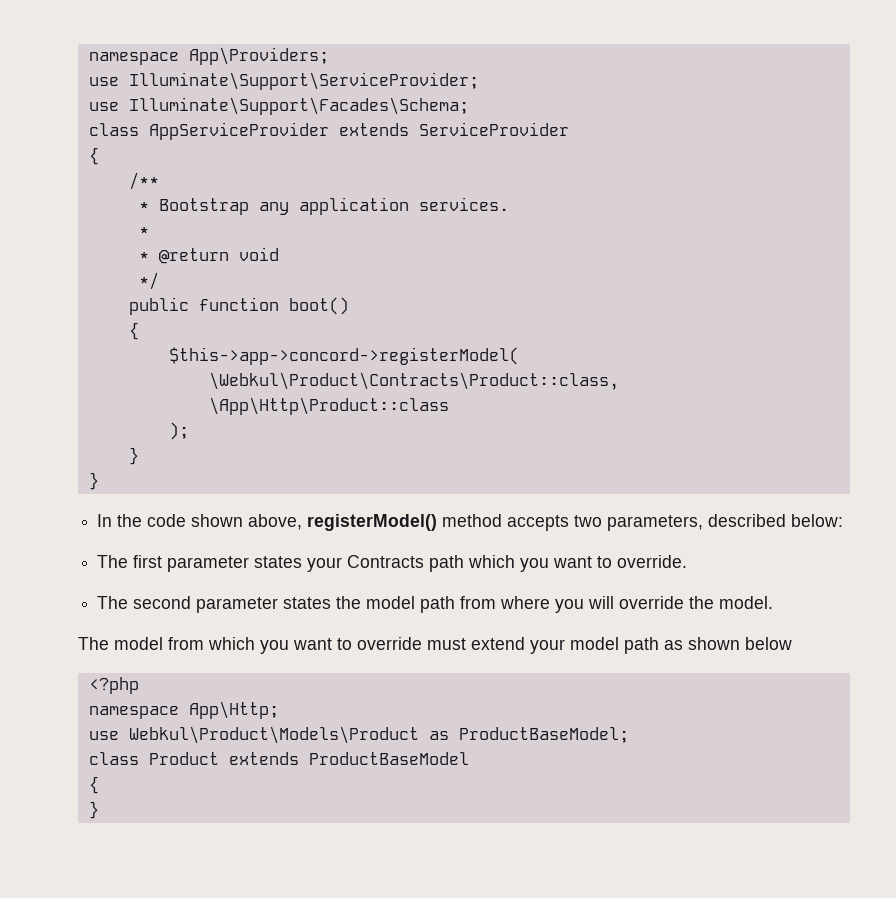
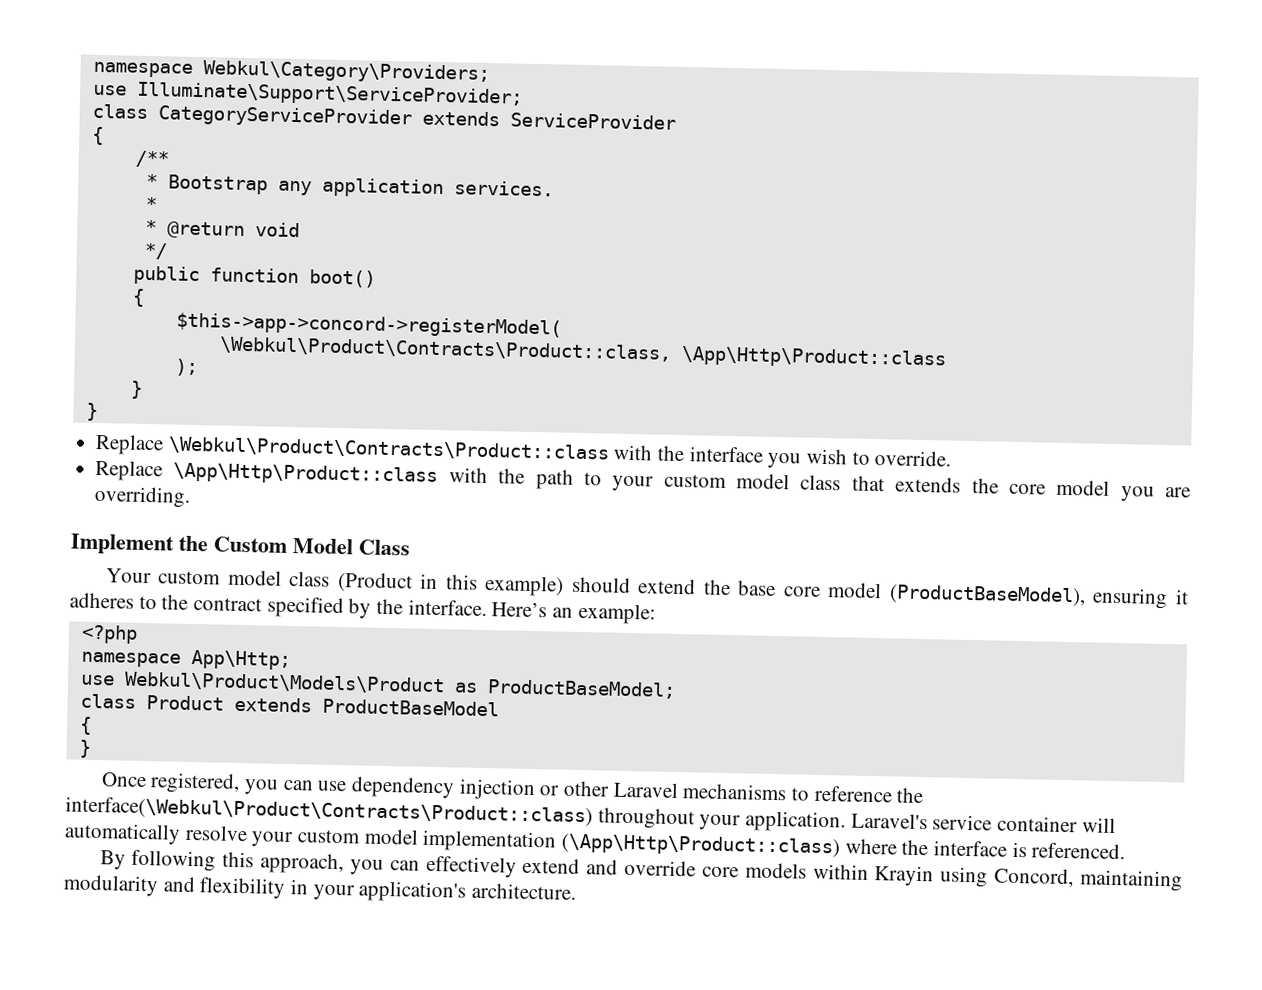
[88,47,329,65] namespace App\Providers; -> [92,60,490,84] namespace Webkul\Category\Providers;
[88,97,469,115] [88,122,329,140] // use Illuminate\Support\Facades\Schema; // class AppServiceProvider -> [91,103,412,129] // class CategoryServiceProvider
[97,514,844,531] [97,555,688,572] [97,596,774,613] [78,637,792,654] In the code shown above, registerModel() method accepts two parameters, described below: // The first parameter states your Contracts path which you want to override. // The second parameter states the model path from where you will override the model. // The model from which you want to override must extend your model path as shown below -> [95,433,952,469] [95,459,1191,502] [94,485,192,508] [70,533,411,556] [105,568,1189,610] [69,592,656,625] Replace \Webkul\Product\Contracts\Product::class with the interface you wish to override. // Replace \App\Http\Product::class with the path to your custom model class that extends the core model you are overriding. // Implement the Custom Model Class // Your custom model class (Product in this example) should extend the base core model (ProductBaseModel), ensuring it adheres to the contract specified by the interface. Here’s an example:
(99, 810) none -> [100,772,925,804] [65,796,1116,834] [64,822,1126,860] [99,849,1183,892] [63,874,577,903] // Once registered, you can use dependency injection or other Laravel mechanisms to reference the interface(\Webkul\Product\Contracts\Product::class) throughout your application. Laravel's service container will automatically resolve your custom model implementation (\App\Http\Product::class) where the interface is referenced. // By following this approach, you can effectively extend and override core models within Krayin using Concord, maintaining modularity and flexibility in your application's architecture.

